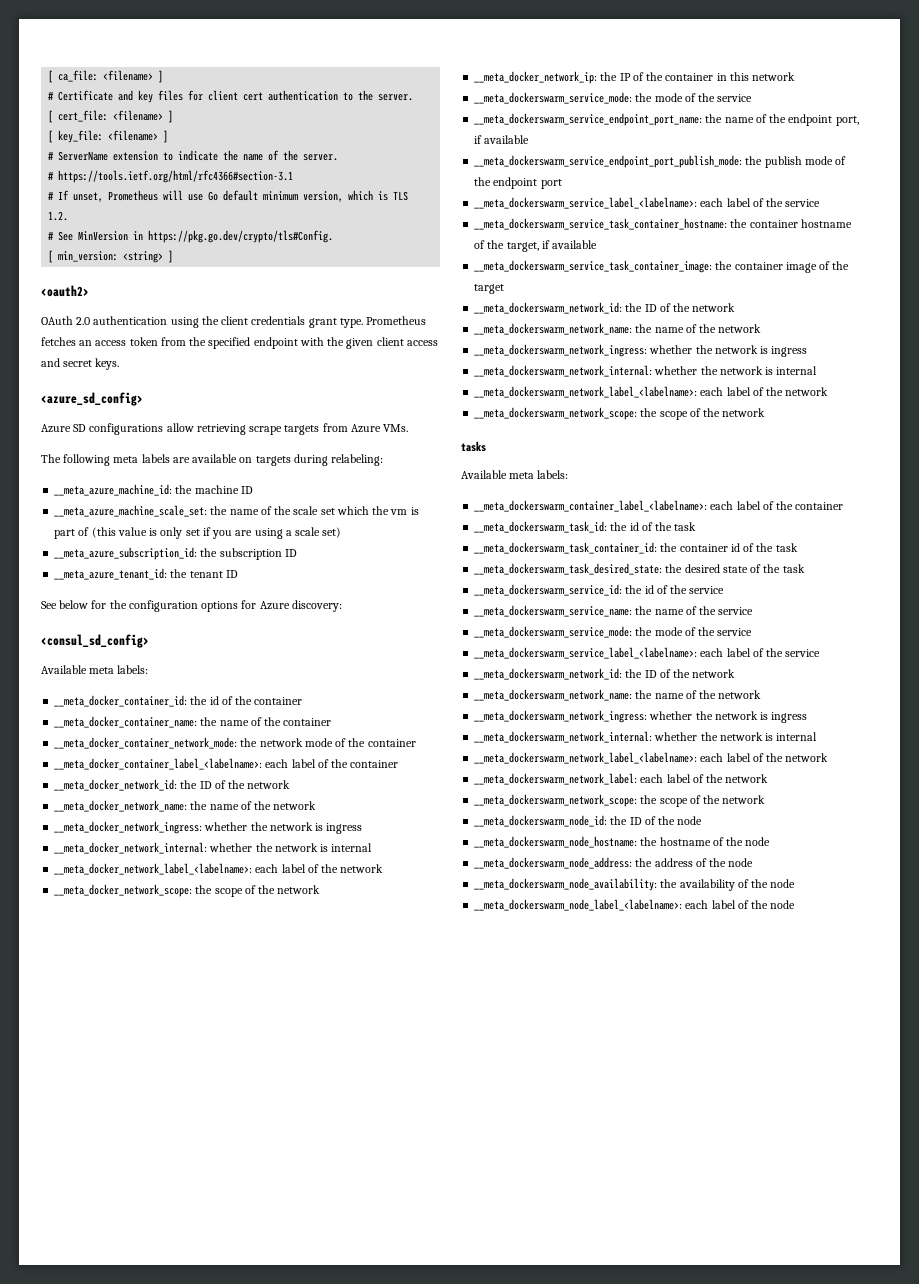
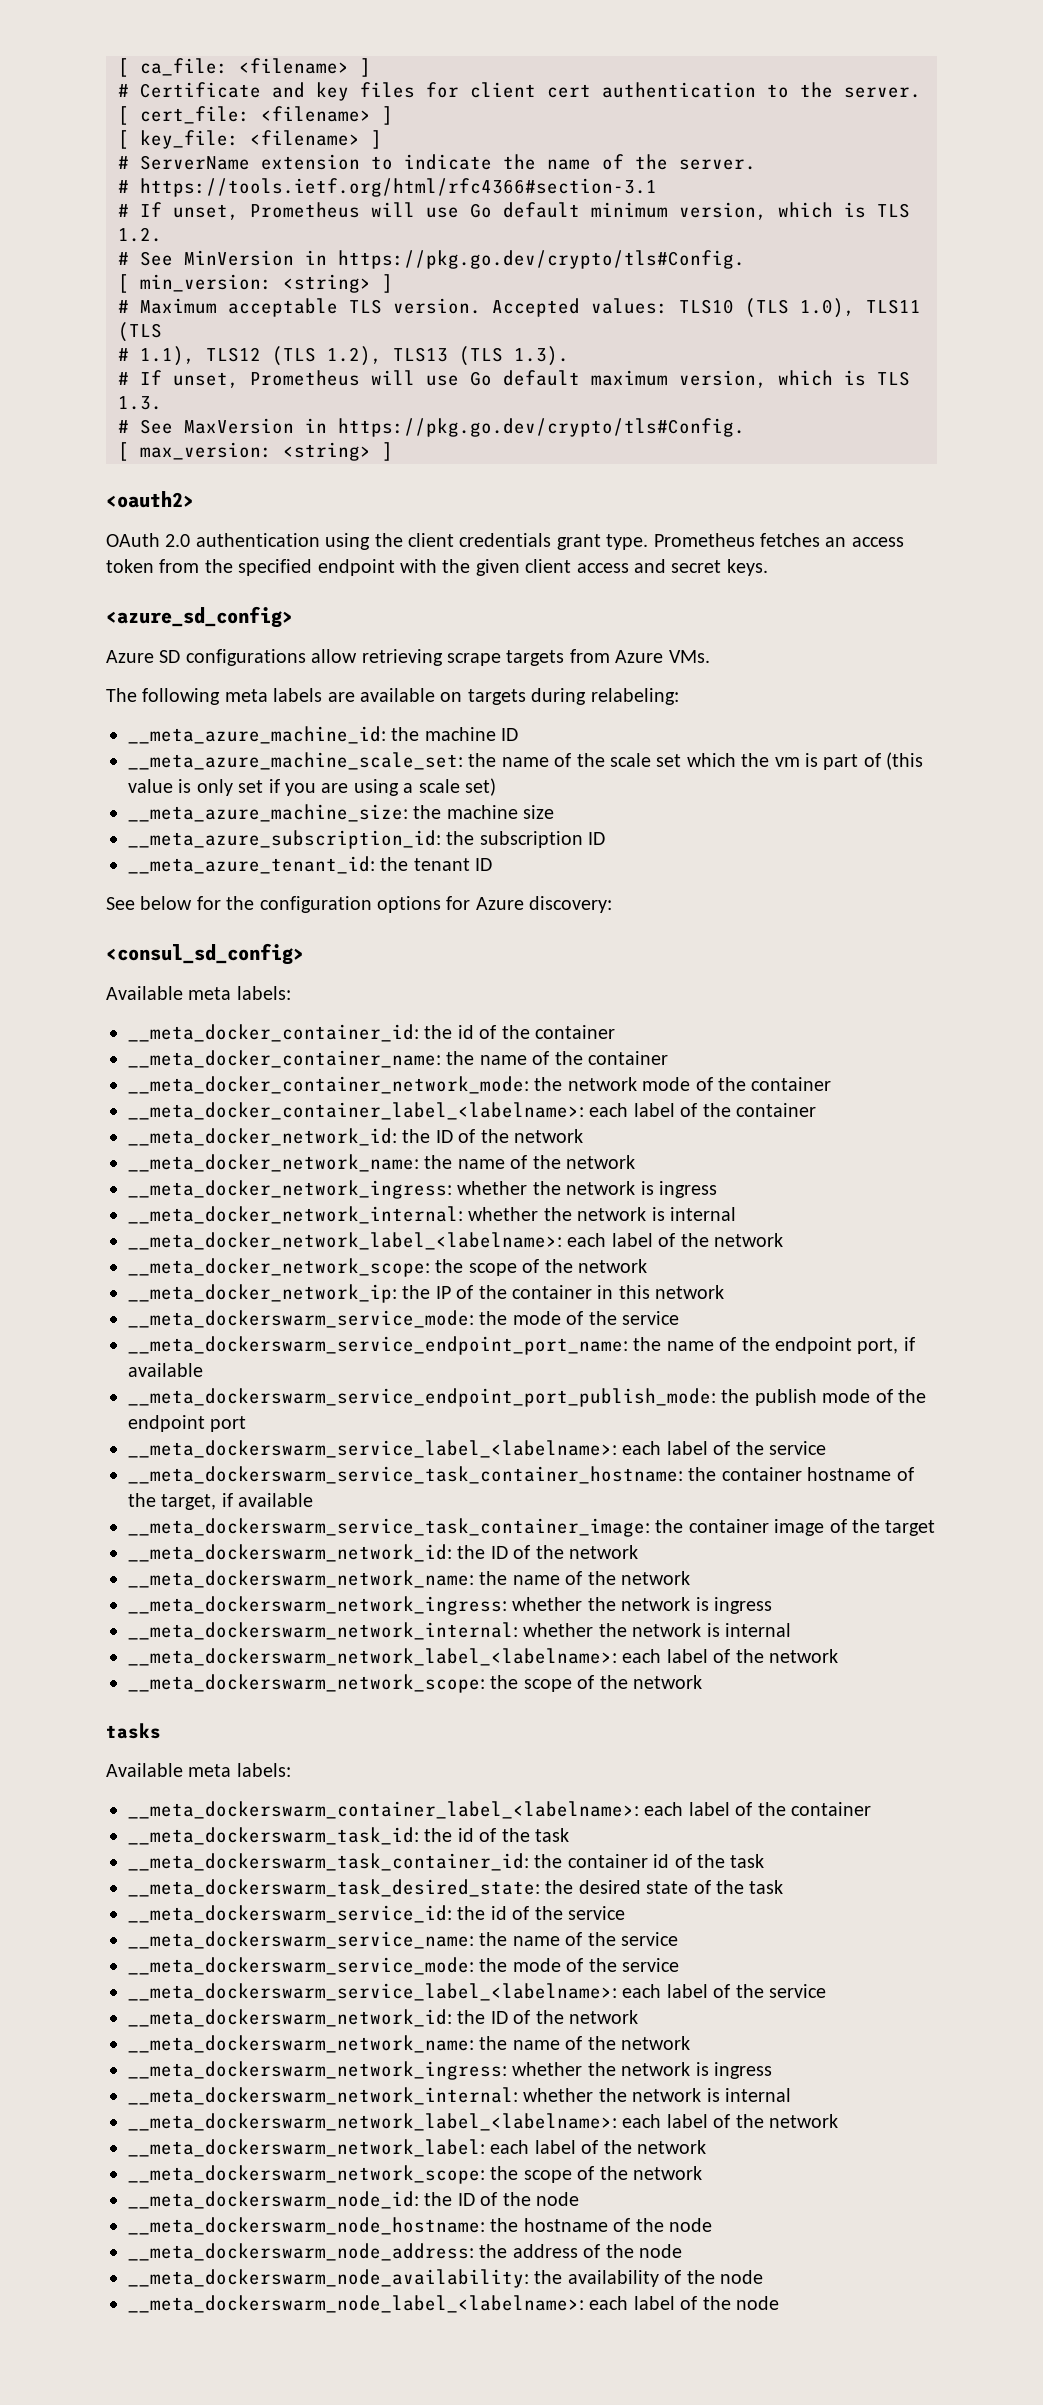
(174, 256) none -> [118,298,921,318] [118,322,162,342] [118,346,569,366] [118,370,910,388] [118,396,162,410] [118,418,745,437] [118,442,393,461] // # Maximum acceptable TLS version. Accepted values: TLS10 (TLS 1.0), TLS11 (TLS // # 1.1), TLS12 (TLS 1.2), TLS13 (TLS 1.3). // # If unset, Prometheus will use Go default maximum version, which is TLS 1.3. // # See MaxVersion in https://pkg.go.dev/crypto/tls#Config. // [ max_version: <string> ]
(342, 532) none -> [128,804,555,822] // __meta_azure_machine_size: the machine size

